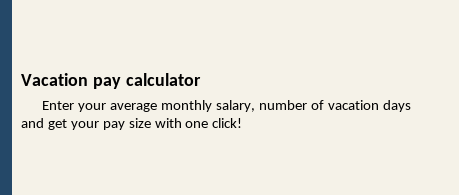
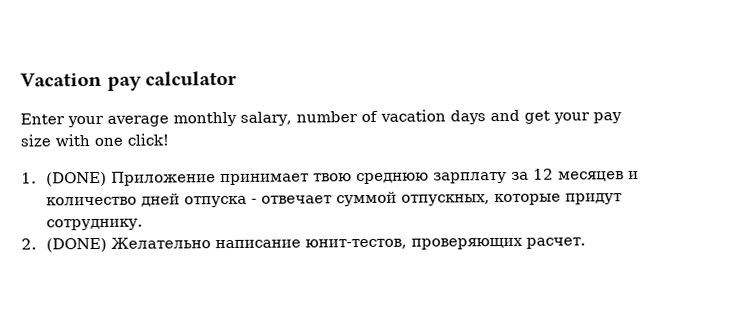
(243, 123) none -> [21,168,639,187] [45,191,622,208] [45,218,143,231] [21,237,586,253] // 1. (DONE) Приложение принимает твою среднюю зарплату за 12 месяцев и количество дней отпуска - отвечает суммой отпускных, которые придут сотруднику. // 2. (DONE) Желательно написание юнит-тестов, проверяющих расчет.

